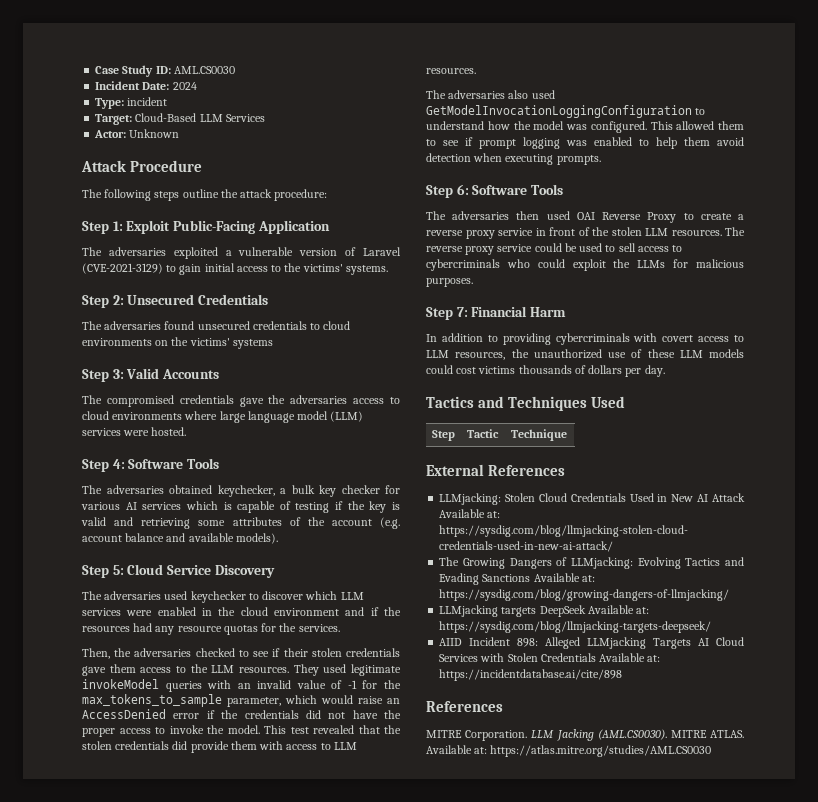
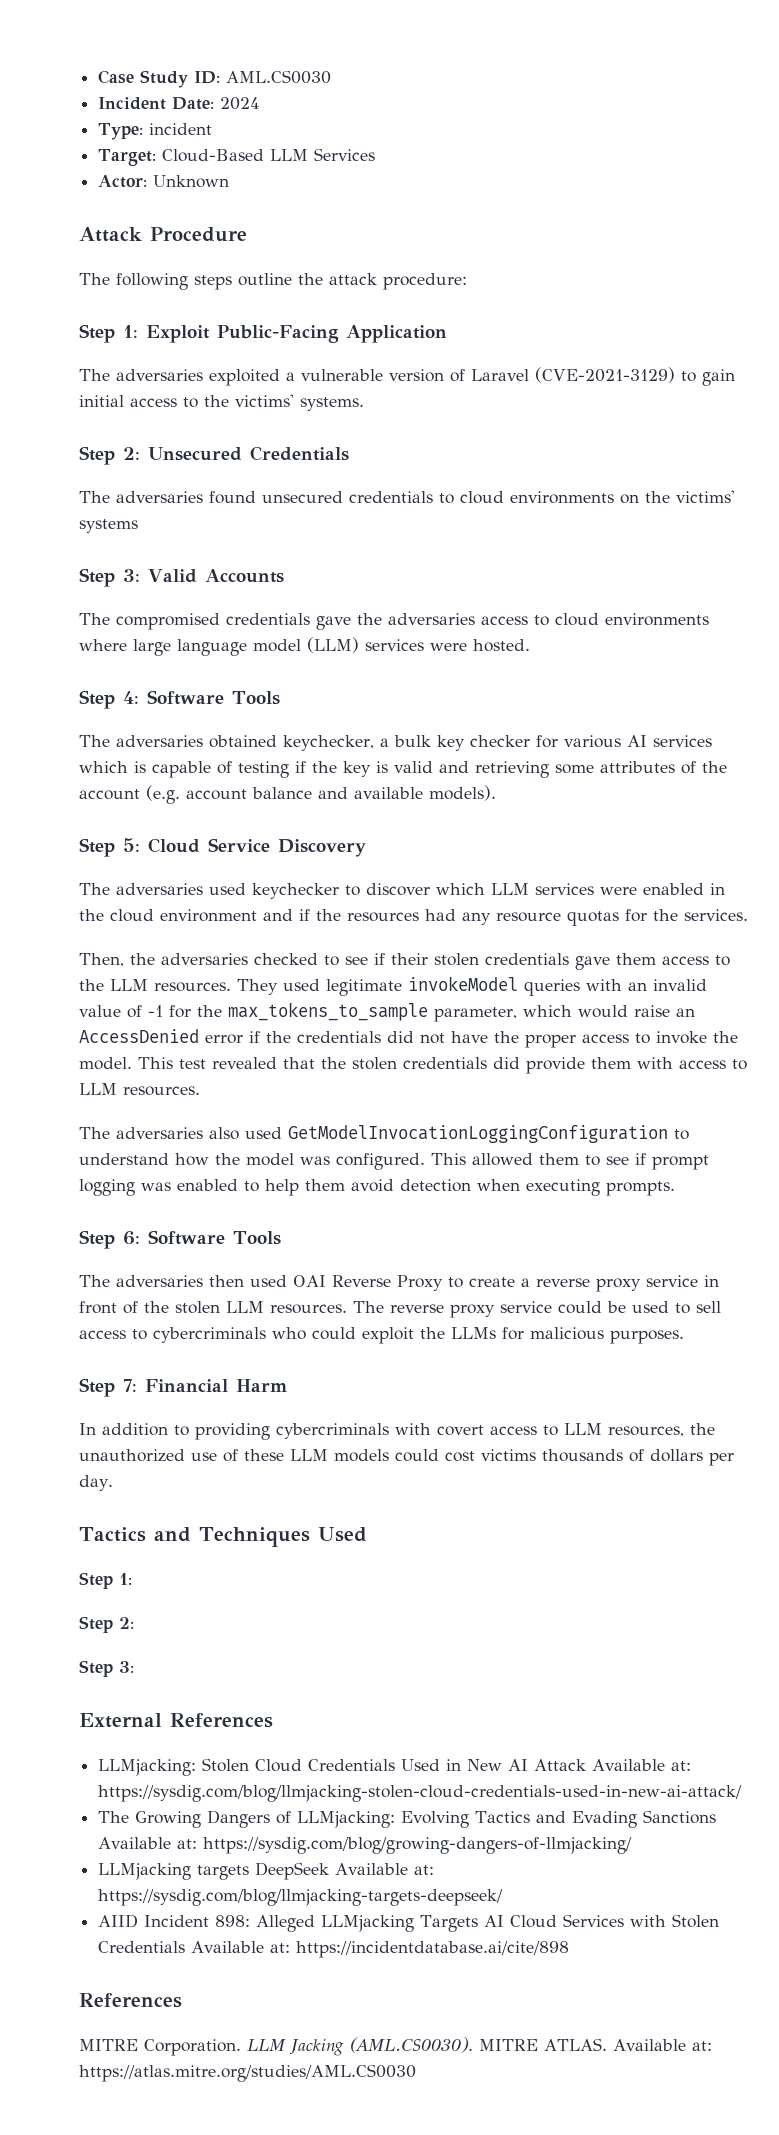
[431,430,455,441] [466,429,499,438] [510,429,567,441] // Step | Tactic | Technique -> [79,1572,132,1589] [79,1616,134,1633] [79,1660,134,1677] // Step 1: // Step 2: // Step 3:

